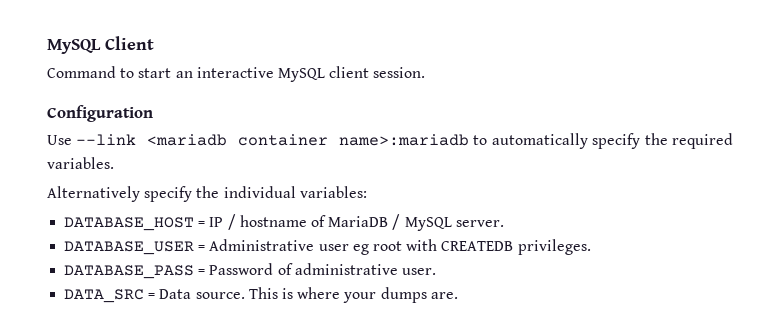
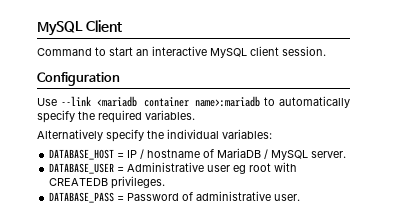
[64,287,458,303] // DATA_SRC = Data source. This is where your dumps are. -> (301, 197) none

